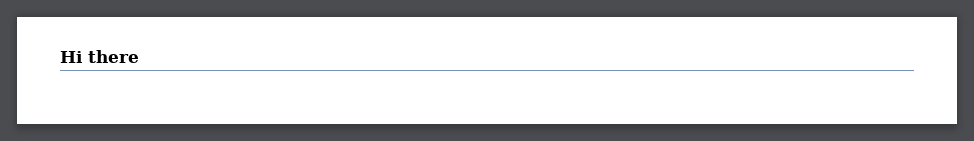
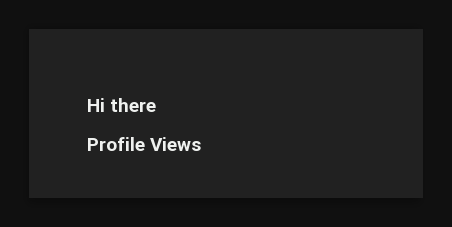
(139, 56) none -> [87,137,202,151] // Profile Views

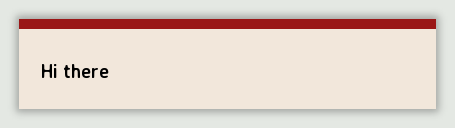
[87,137,202,151] // Profile Views -> (110, 71) none

